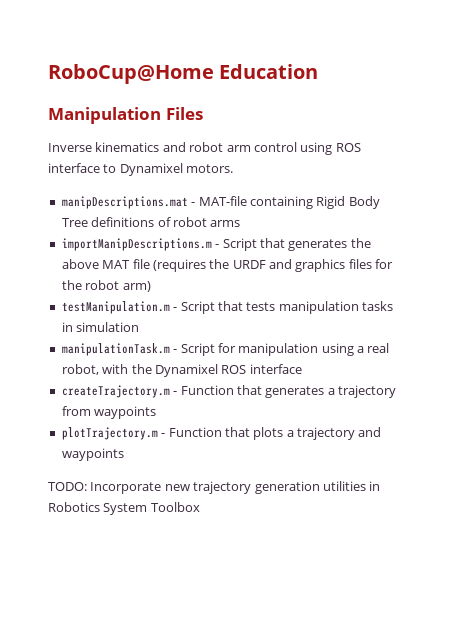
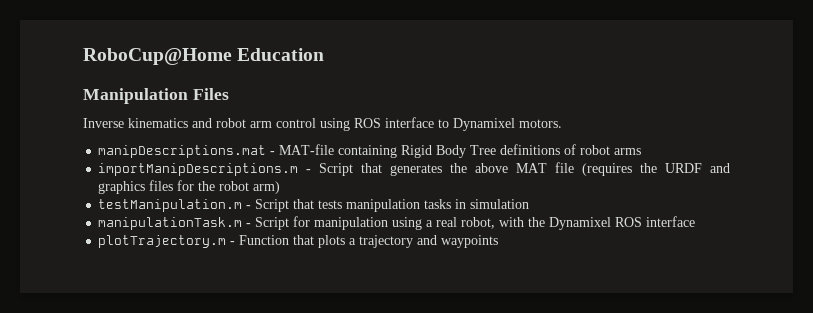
[61,385,396,398] [61,406,157,419] // createTrajectory.m - Function that generates a trajectory from waypoints -> (696, 221) none
[48,481,381,494] [48,502,200,515] // TODO: Incorporate new trajectory generation utilities in Robotics System Toolbox -> (499, 241) none

